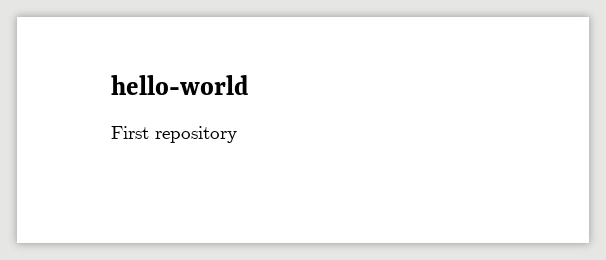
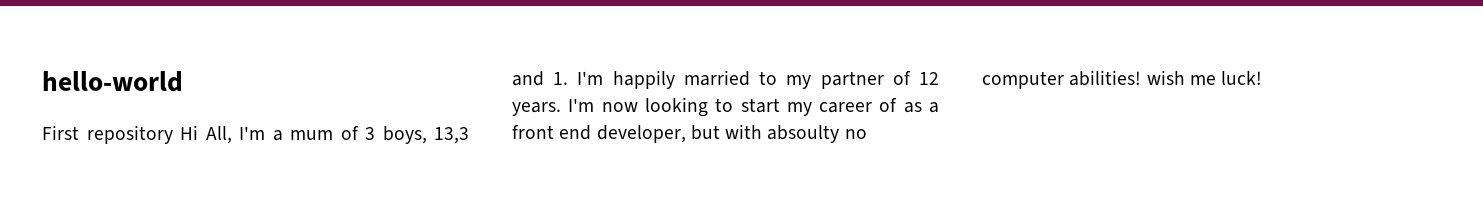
(237, 134) none -> [180,125,469,144] [512,70,939,89] [512,97,939,117] [512,124,867,143] [982,70,1263,89] Hi All, I'm a mum of 3 boys, 13,3 and 1. I'm happily married to my partner of 12 years. I'm now looking to start my career of as a front end developer, but with absoulty no computer abilities! wish me luck!

